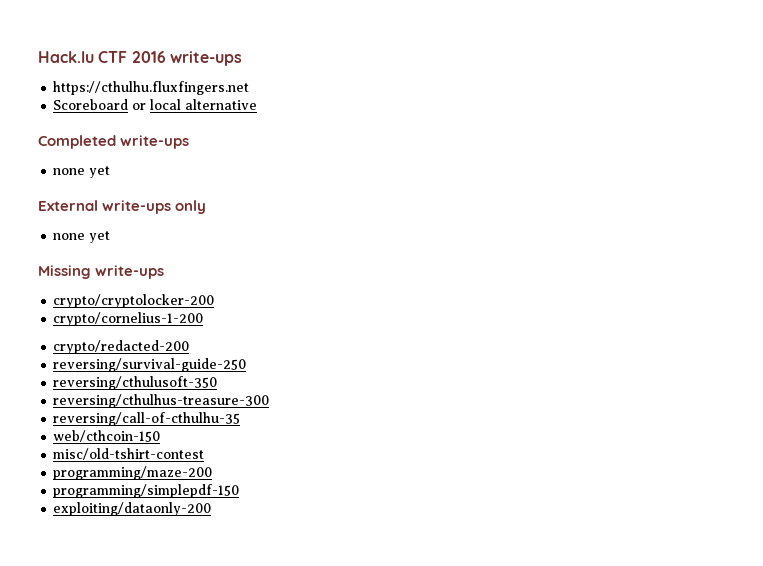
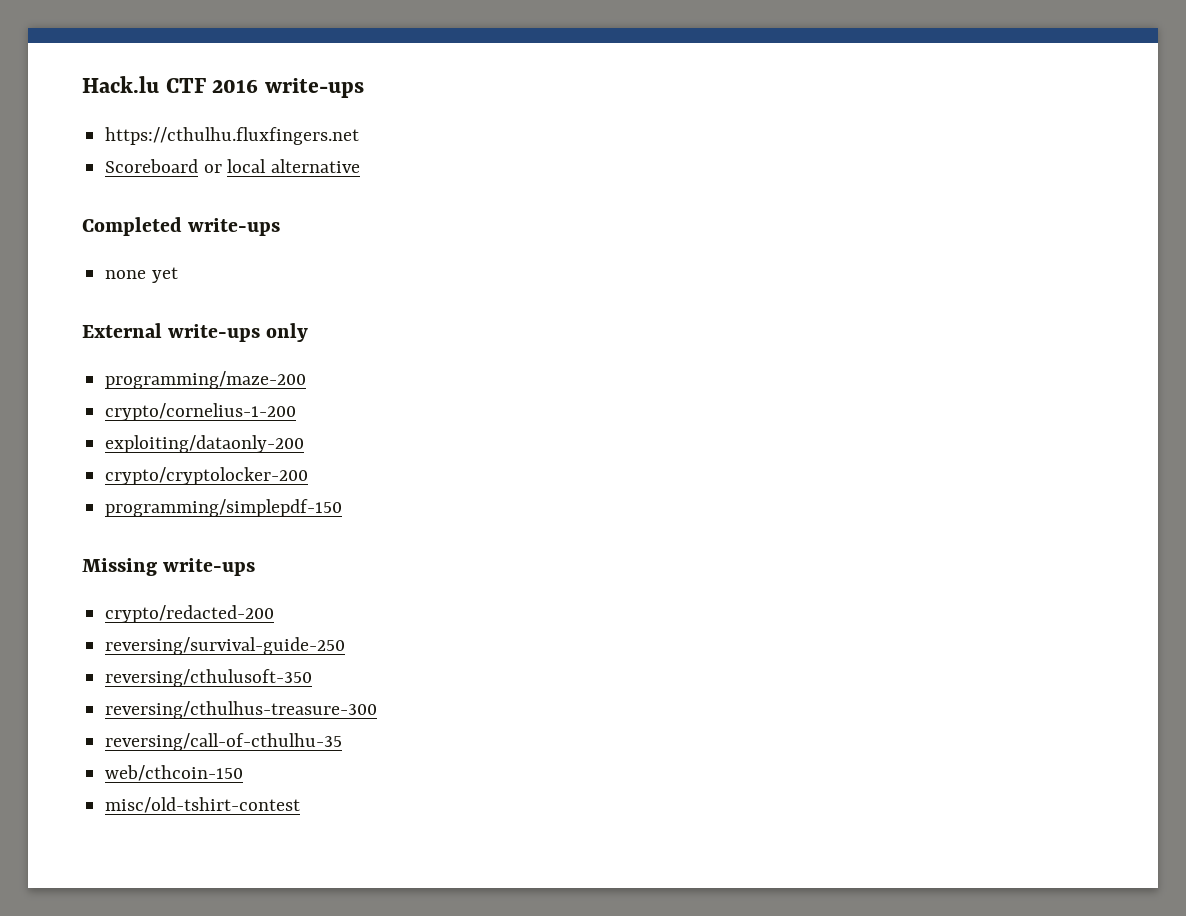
[53,231,111,243] none yet -> [105,371,307,389] [105,403,297,421] [105,435,305,453] [105,467,309,485] [105,499,343,517] programming/maze-200 // crypto/cornelius-1-200 // exploiting/dataonly-200 // crypto/cryptolocker-200 // programming/simplepdf-150
[53,294,215,308] [53,312,204,326] // crypto/cryptolocker-200 // crypto/cornelius-1-200 -> (256, 567) none
[53,466,213,480] [53,484,240,498] [53,502,212,516] // programming/maze-200 // programming/simplepdf-150 // exploiting/dataonly-200 -> (301, 805) none

